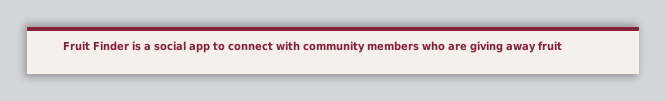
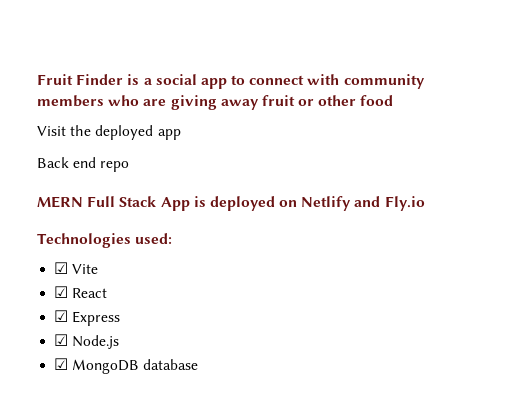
(562, 46) none -> [298,95,394,106] [37,125,181,140] [37,157,130,172] [37,196,425,211] [37,233,173,248] [54,262,99,274] [54,286,108,298] [54,310,121,326] [54,334,120,349] [54,358,199,374] or other food // Visit the deployed app // Back end repo // MERN Full Stack App is deployed on Netlify and Fly.io // Technologies used: // ☑ Vite // ☑ React // ☑ Express // ☑ Node.js // ☑ MongoDB database

